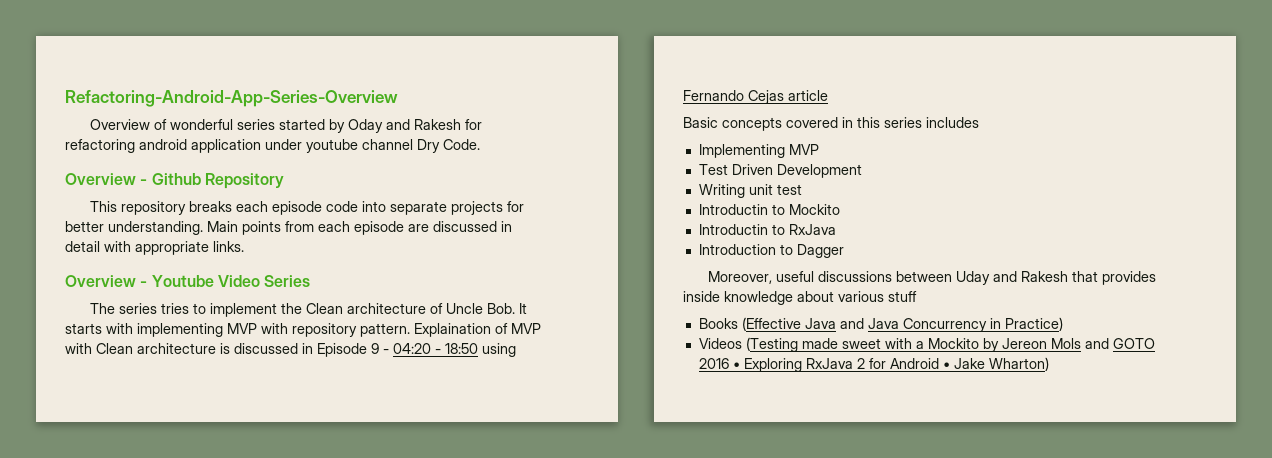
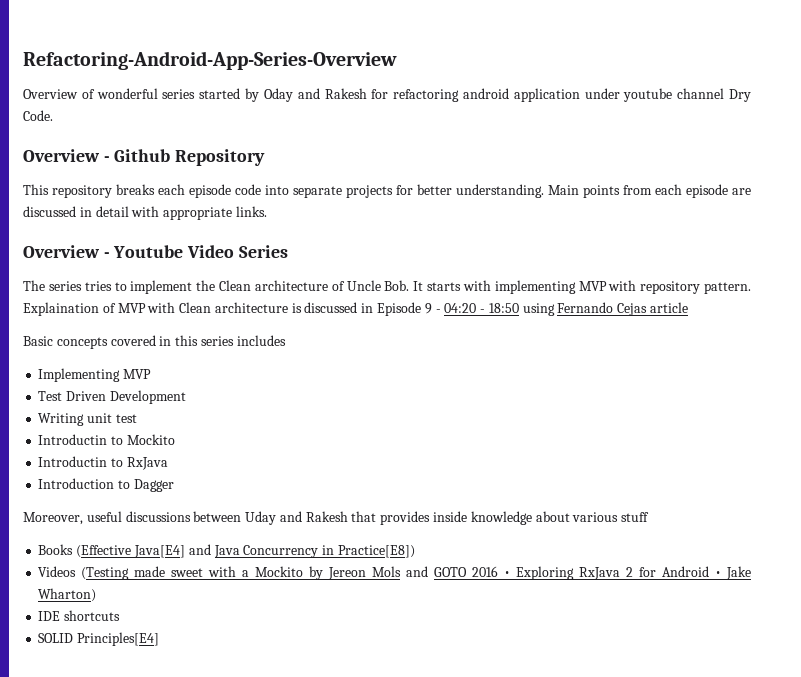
[804,318,836,329] Java -> [133,545,185,558] Java[E4]
[1004,317,1063,331] Practice) -> [337,545,415,558] Practice[E8])
(1049, 364) none -> [38,610,121,621] [38,632,160,646] // IDE shortcuts // SOLID Principles[E4]

